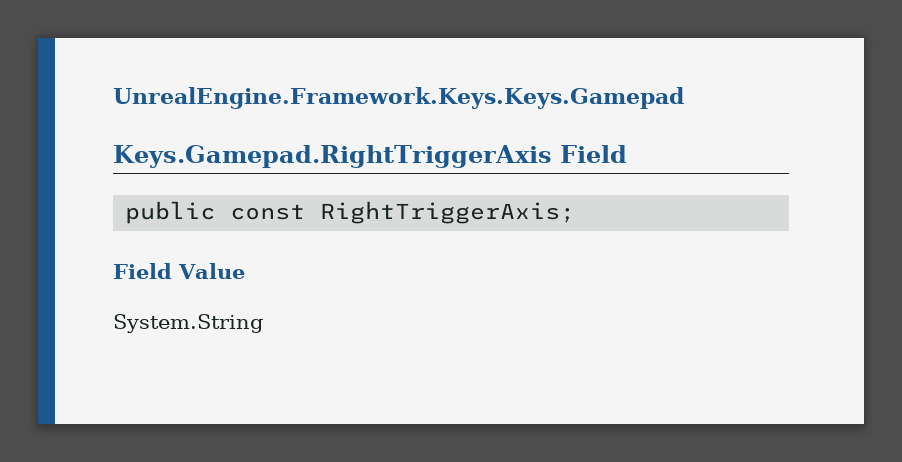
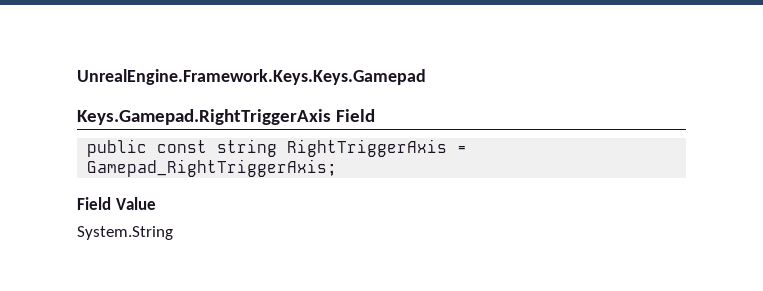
[320,201,576,224] RightTriggerAxis; -> [217,139,468,157] [87,159,338,177] string RightTriggerAxis = Gamepad_RightTriggerAxis;

